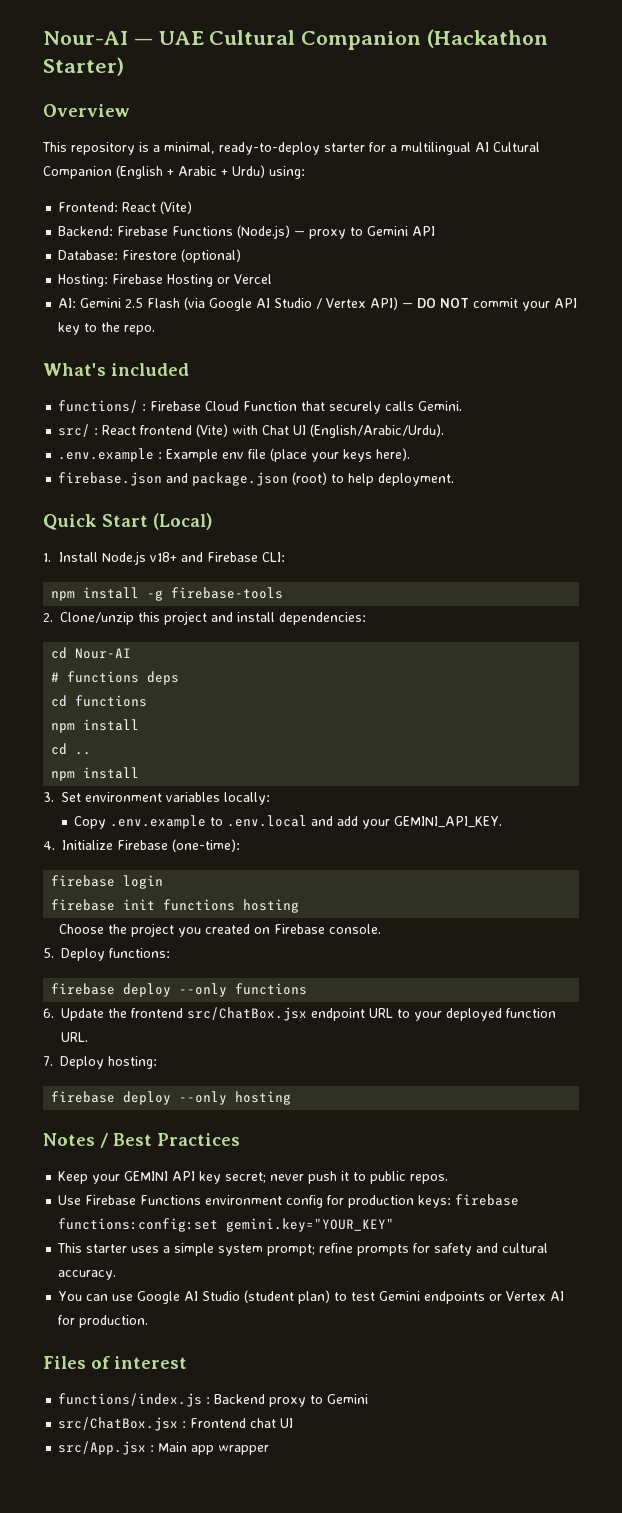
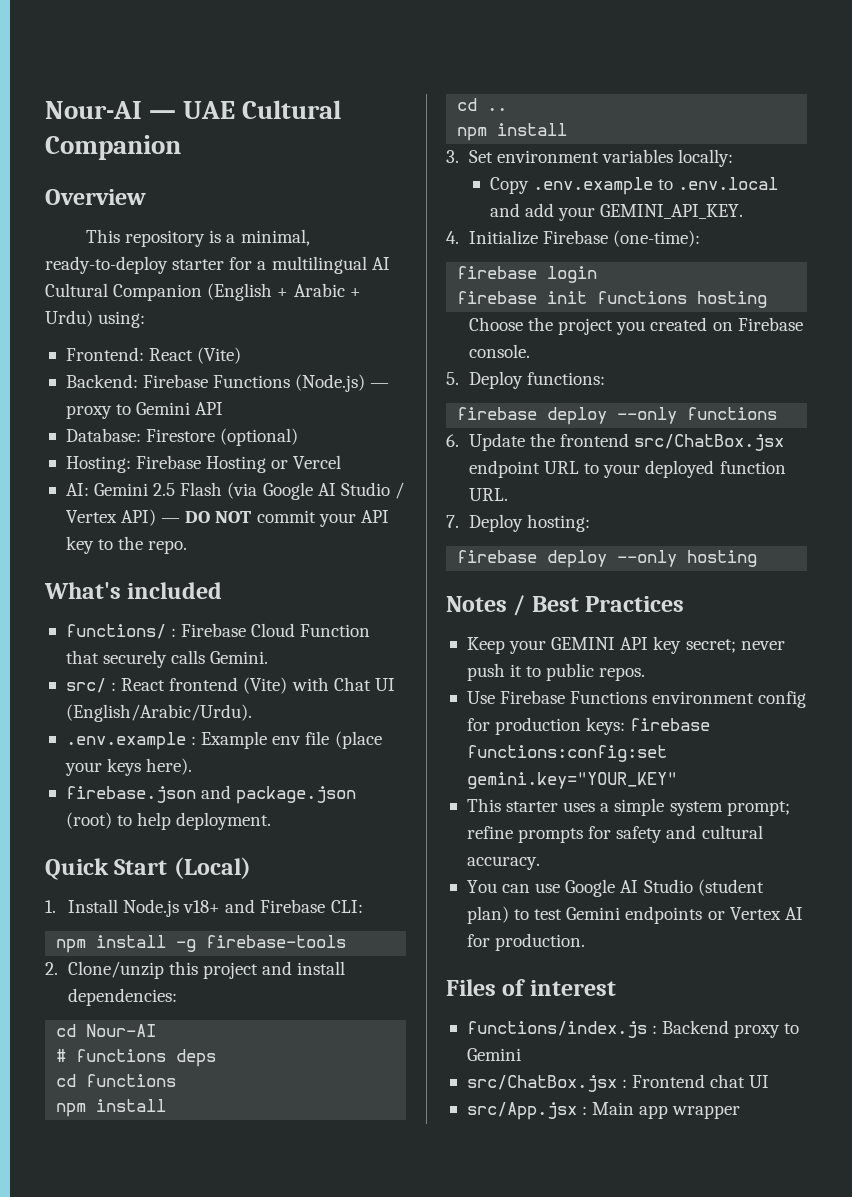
[427,29,549,48] [43,57,124,76] (Hackathon Starter) -> (181, 147) none

